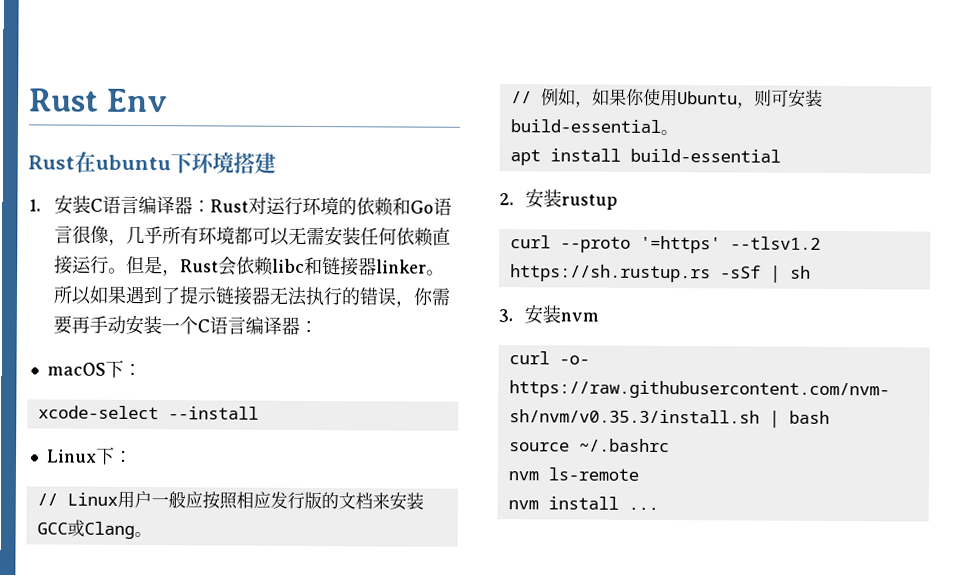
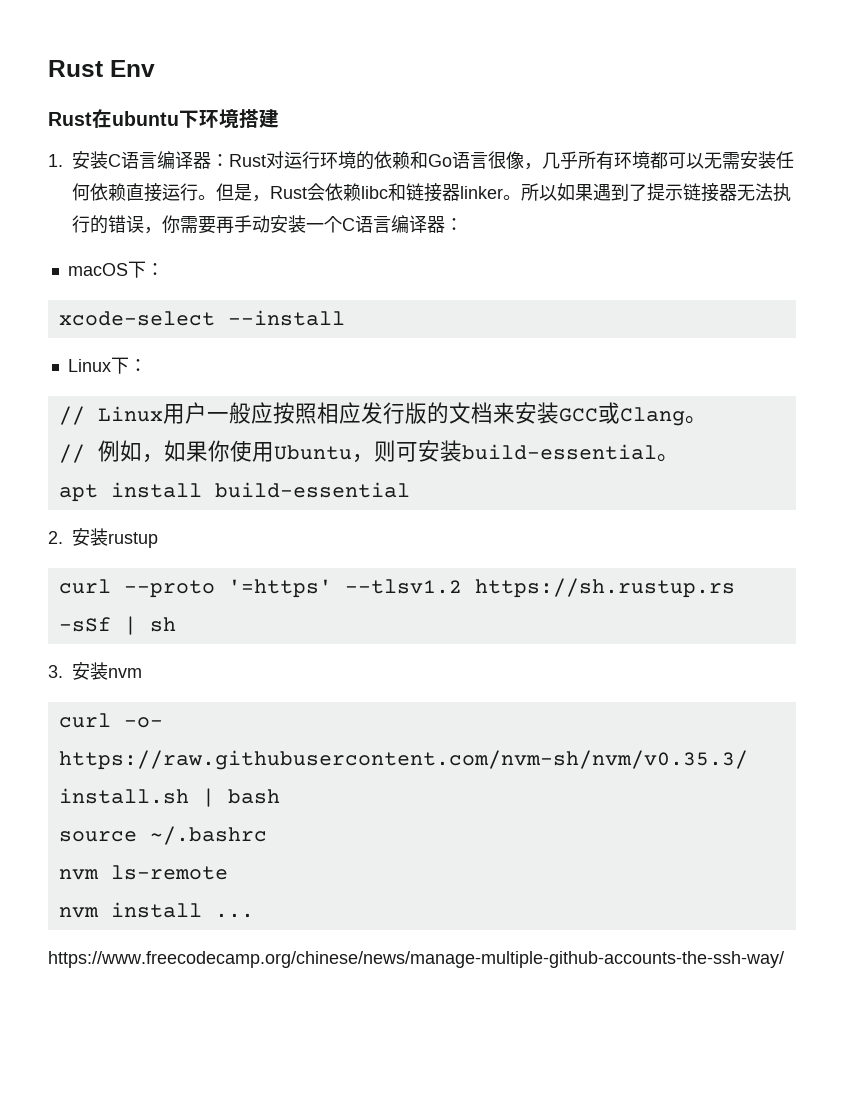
(659, 508) none -> [48,951,784,968] // https://www.freecodecamp.org/chinese/news/manage-multiple-github-accounts-the-ssh-way/

